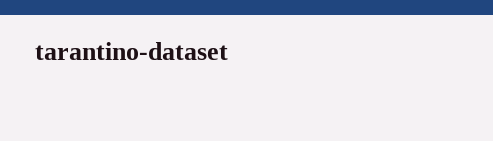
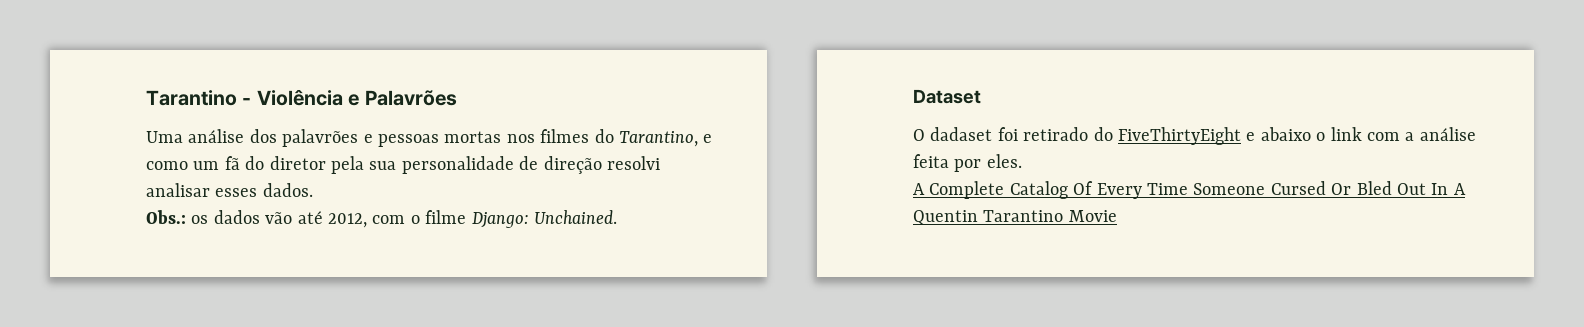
[35,42,228,60] tarantino-dataset -> [146,90,457,106] [146,129,713,147] [146,156,660,174] [146,183,313,197] [146,210,617,228] [913,89,981,104] [913,127,1476,145] [913,154,1022,172] [913,181,1466,199] [913,210,1117,225] Tarantino - Violência e Palavrões // Uma análise dos palavrões e pessoas mortas nos filmes do Tarantino, e como um fã do diretor pela sua personalidade de direção resolvi analisar esses dados. // Obs.: os dados vão até 2012, com o filme Django: Unchained. // Dataset // O dadaset foi retirado do FiveThirtyEight e abaixo o link com a análise feita por eles. // A Complete Catalog Of Every Time Someone Cursed Or Bled Out In A Quentin Tarantino Movie

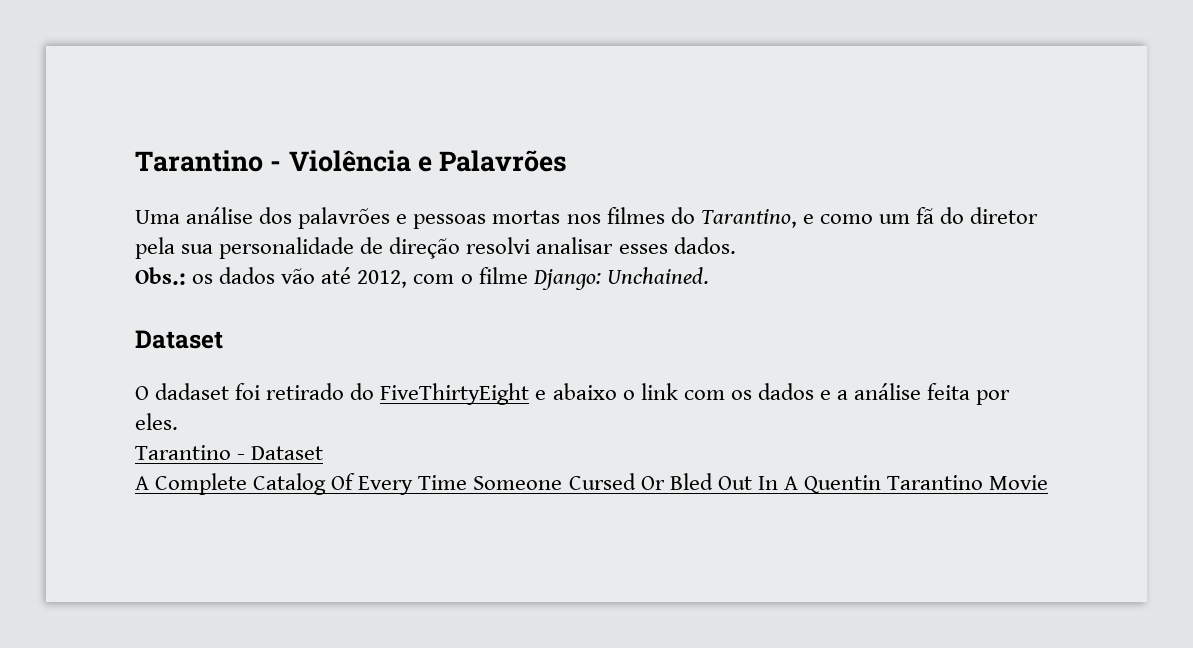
(1400, 136) none -> [730,383,831,400] os dados e
(1022, 161) none -> [135,445,324,460] // Tarantino - Dataset

